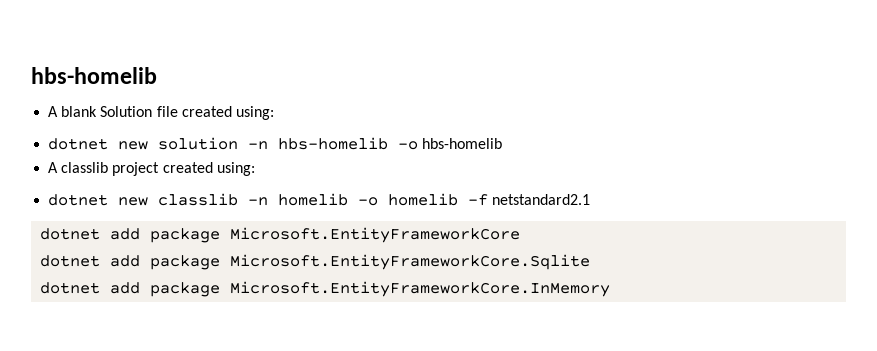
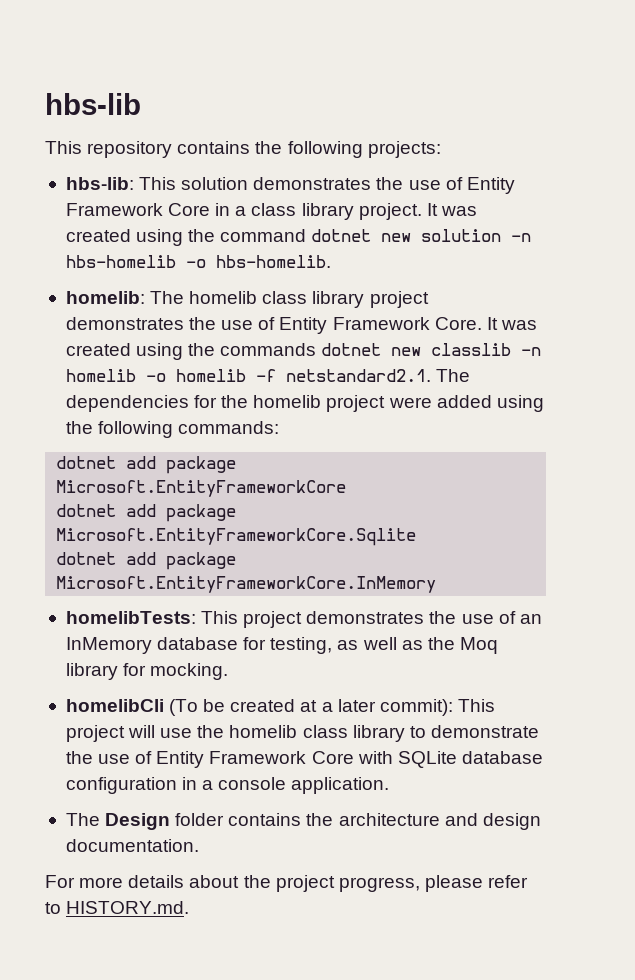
[31,67,157,84] [48,106,274,120] hbs-homelib // A blank Solution file created using: // -> [45,93,141,115] [45,141,441,158] [65,177,515,194] [65,203,477,220] [65,229,307,246] hbs-lib // This repository contains the following projects: // hbs-lib: This solution demonstrates the use of Entity Framework Core in a class library project. It was created using the command
[422,138,503,149] [48,162,255,176] hbs-homelib // A classlib project created using: // -> [215,255,331,268] [65,291,429,308] [65,317,537,334] [65,343,317,360] hbs-homelib. // homelib: The homelib class library project demonstrates the use of Entity Framework Core. It was created using the commands
[492,194,591,205] netstandard2.1 -> [285,369,471,382] [65,395,544,412] [65,421,280,438] netstandard2.1. The dependencies for the homelib project were added using the following commands:
(611, 289) none -> [65,611,542,628] [65,637,498,654] [65,663,229,680] [65,699,495,716] [65,725,539,742] [65,751,543,768] [65,777,390,794] [65,813,541,830] [65,839,199,852] [45,875,529,892] [45,901,190,914] // homelibTests: This project demonstrates the use of an InMemory database for testing, as well as the Moq library for mocking. // homelibCli (To be created at a later commit): This project will use the homelib class library to demonstrate the use of Entity Framework Core with SQLite database configuration in a console application. // The Design folder contains the architecture and design documentation. // For more details about the project progress, please refer to HISTORY.md.

